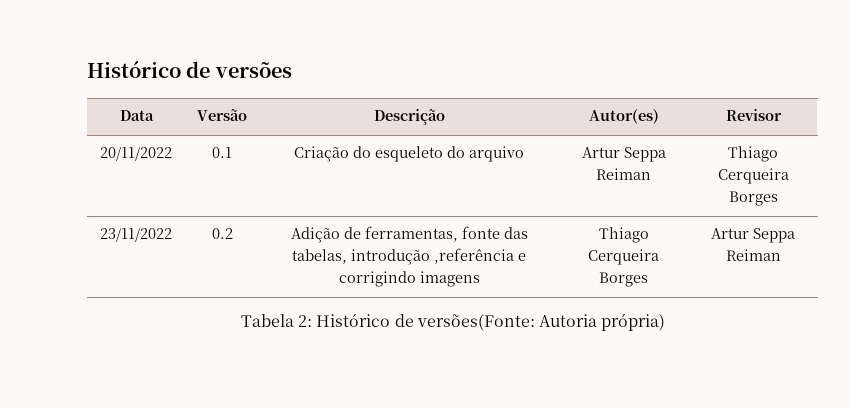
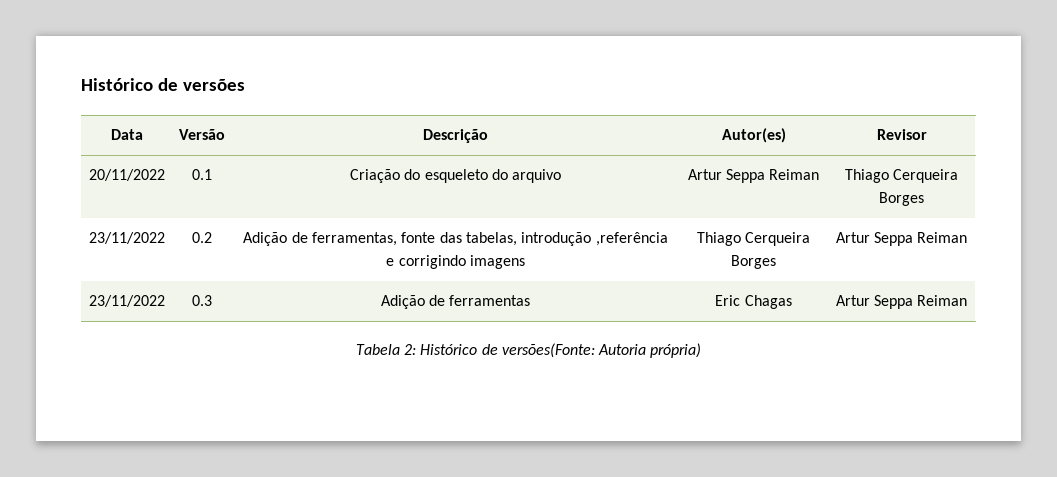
(781, 255) none -> [88,295,165,307] [191,295,212,306] [380,295,531,309] [715,295,792,309] [835,295,968,309] // 23/11/2022 | 0.3 | Adição de ferramentas | Eric Chagas | Artur Seppa Reiman

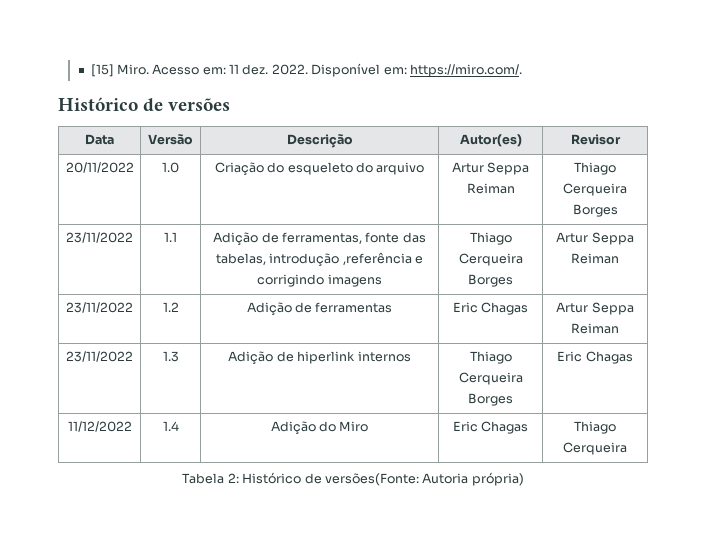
(81, 84) none -> [90,63,522,77] [15] Miro. Acesso em: 11 dez. 2022. Disponível em: https://miro.com/. //
[191,169,212,180] 0.1 -> [162,162,179,173] 1.0
[191,232,212,243] 0.2 -> [164,232,177,242] 1.1
[191,295,212,306] 0.3 -> [162,302,179,312] 1.2
(968, 300) none -> [66,351,133,362] [162,351,179,362] [228,351,411,365] [469,351,512,364] [458,372,523,385] [468,393,513,406] [557,351,633,364] [67,421,132,432] [162,421,179,431] [270,421,369,435] [452,421,529,434] [574,421,616,434] [563,442,627,455] // 23/11/2022 | 1.3 | Adição de hiperlink internos | Thiago Cerqueira Borges | Eric Chagas // 11/12/2022 | 1.4 | Adição do Miro | Eric Chagas | Thiago Cerqueira

